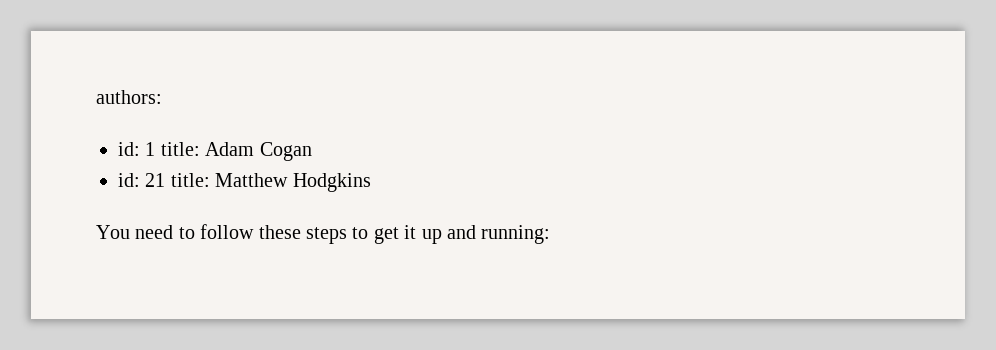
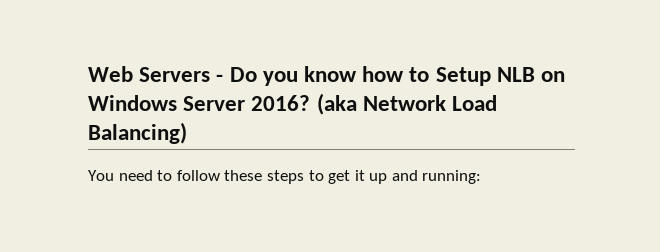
[96,90,162,104] [118,142,312,161] [118,173,371,192] authors: // id: 1 title: Adam Cogan // id: 21 title: Matthew Hodgkins -> [88,66,566,86] [88,93,498,115] [88,122,187,144] Web Servers - Do you know how to Setup NLB on Windows Server 2016? (aka Network Load Balancing)

